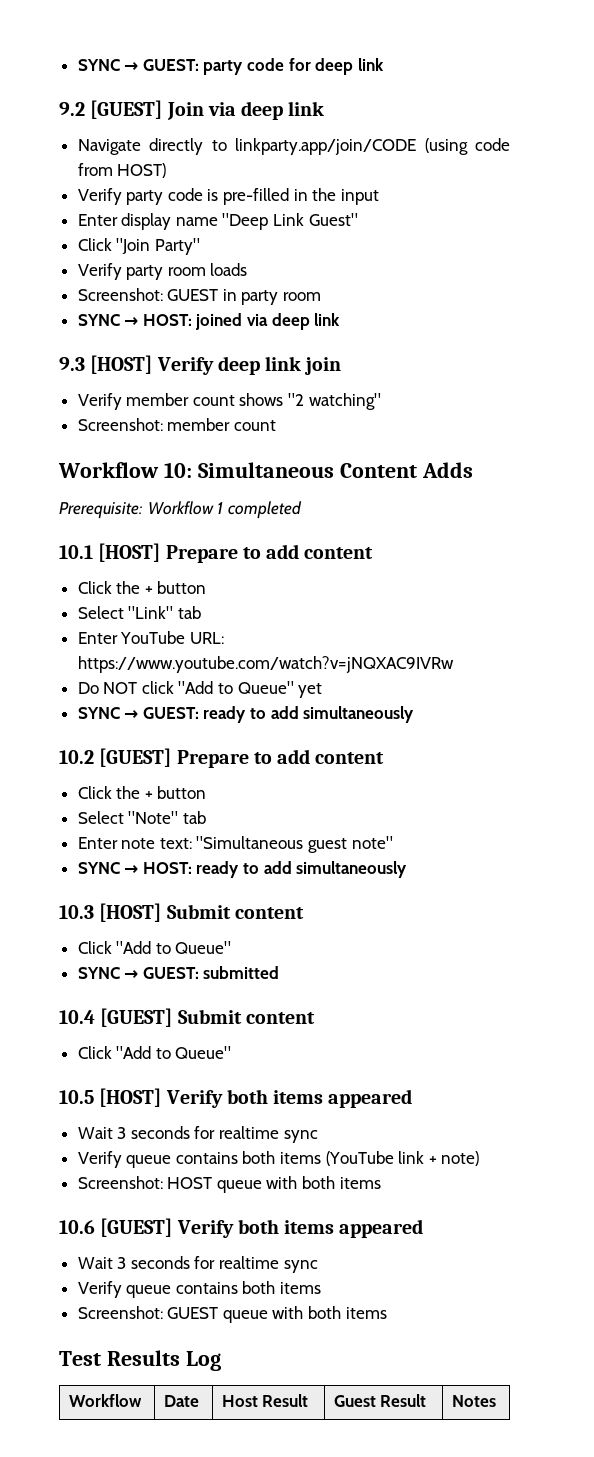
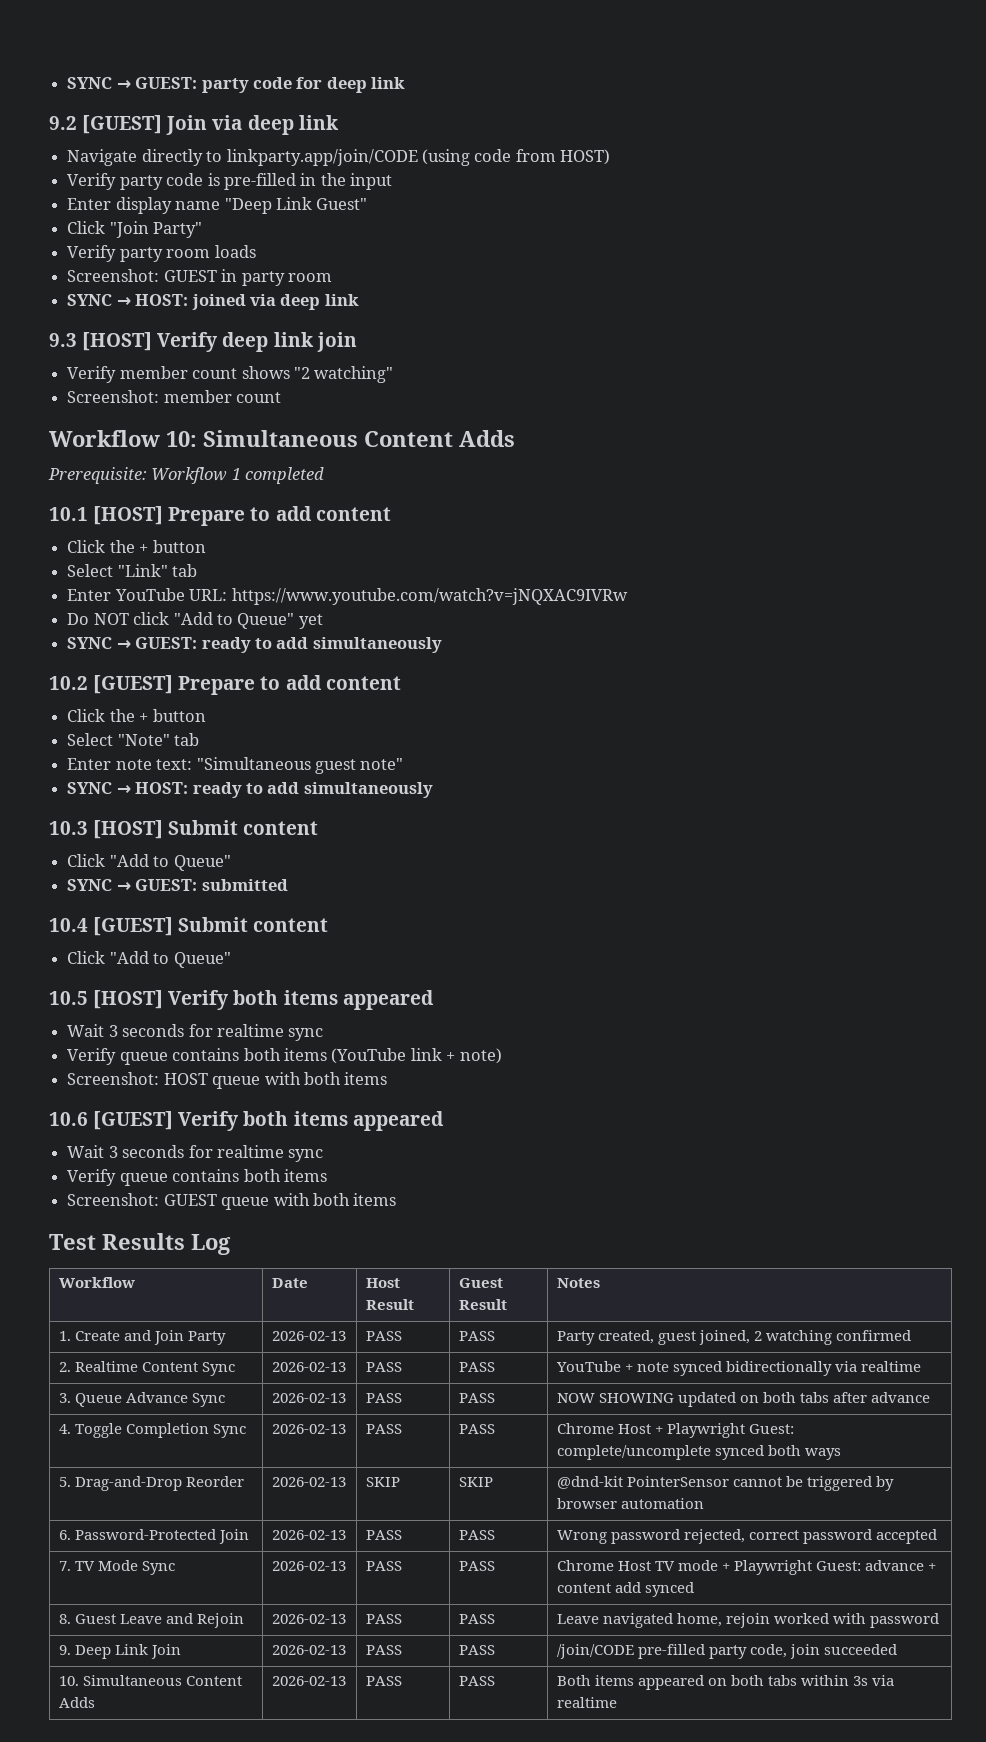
(496, 1401) none -> [58,1330,227,1345] [271,1331,346,1341] [365,1331,402,1341] [458,1331,495,1341] [556,1330,912,1345] [58,1361,235,1376] [271,1362,346,1372] [365,1362,402,1372] [458,1362,495,1372] [555,1361,922,1376] [58,1392,225,1407] [271,1393,346,1403] [365,1393,402,1403] [458,1393,495,1403] [556,1392,931,1407] [58,1423,246,1438] [271,1424,346,1434] [365,1424,402,1434] [458,1424,495,1434] [556,1423,795,1438] [556,1445,841,1460] [58,1476,244,1491] [271,1477,346,1487] [365,1477,400,1487] [458,1477,493,1487] [556,1476,895,1491] [556,1498,704,1509] [58,1529,249,1544] [271,1530,346,1540] [365,1530,402,1540] [458,1530,495,1540] [556,1529,938,1544] [58,1560,175,1575] [271,1561,346,1571] [365,1561,402,1571] [458,1561,495,1571] [556,1560,937,1575] [556,1582,694,1597] [58,1613,245,1628] [271,1614,346,1624] [365,1614,402,1624] [458,1614,495,1624] [556,1613,940,1628] [58,1644,181,1659] [271,1645,346,1655] [365,1645,402,1655] [458,1645,495,1655] [556,1644,898,1659] [58,1675,242,1686] [58,1697,95,1708] [271,1676,346,1686] [365,1676,402,1686] [458,1676,495,1686] [556,1675,895,1690] [556,1697,617,1708] // 1. Create and Join Party | 2026-02-13 | PASS | PASS | Party created, guest joined, 2 watching confirmed // 2. Realtime Content Sync | 2026-02-13 | PASS | PASS | YouTube + note synced bidirectionally via realtime // 3. Queue Advance Sync | 2026-02-13 | PASS | PASS | NOW SHOWING updated on both tabs after advance // 4. Toggle Completion Sync | 2026-02-13 | PASS | PASS | Chrome Host + Playwright Guest: complete/uncomplete synced both ways // 5. Drag-and-Drop Reorder | 2026-02-13 | SKIP | SKIP | @dnd-kit PointerSensor cannot be triggered by browser automation // 6. Password-Protected Join | 2026-02-13 | PASS | PASS | Wrong password rejected, correct password accepted // 7. TV Mode Sync | 2026-02-13 | PASS | PASS | Chrome Host TV mode + Playwright Guest: advance + content add synced // 8. Guest Leave and Rejoin | 2026-02-13 | PASS | PASS | Leave navigated home, rejoin worked with password // 9. Deep Link Join | 2026-02-13 | PASS | PASS | /join/CODE pre-filled party code, join succeeded // 10. Simultaneous Content Adds | 2026-02-13 | PASS | PASS | Both items appeared on both tabs within 3s via realtime

